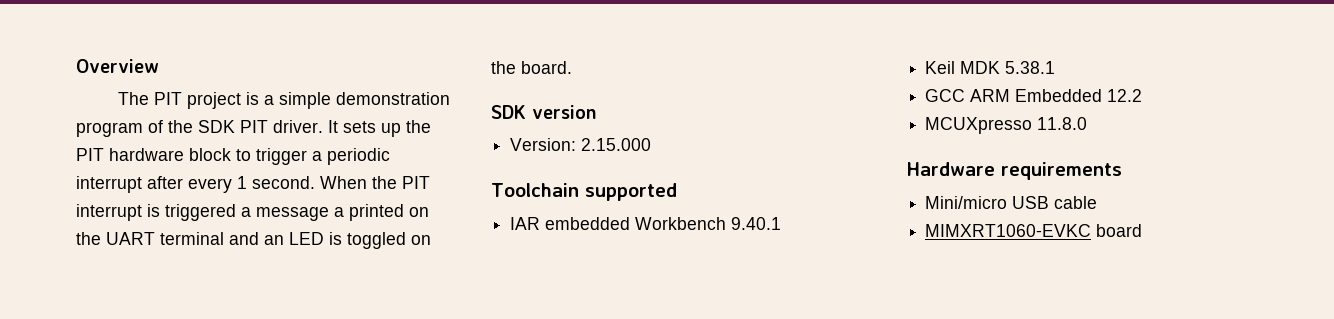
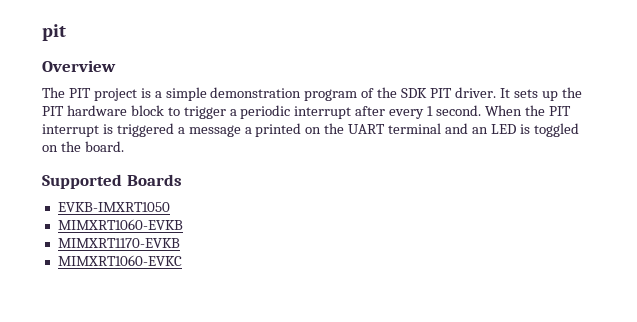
(76, 66) none -> [42,24,66,41] pit //
[491,105,597,119] [510,138,652,151] [491,183,677,201] [510,217,782,230] [925,61,1056,74] [925,89,1143,102] [925,117,1088,134] [906,162,1122,180] [925,196,1098,209] SDK version // Version: 2.15.000 // Toolchain supported // IAR embedded Workbench 9.40.1 // Keil MDK 5.38.1 // GCC ARM Embedded 12.2 // MCUXpresso 11.8.0 // Hardware requirements // Mini/micro USB cable -> [42,174,182,189] [57,202,170,212] [57,219,183,230] [57,238,180,248] Supported Boards // EVKB-IMXRT1050 // MIMXRT1060-EVKB // MIMXRT1170-EVKB
[1096,224,1143,237] board -> (182, 260) none

